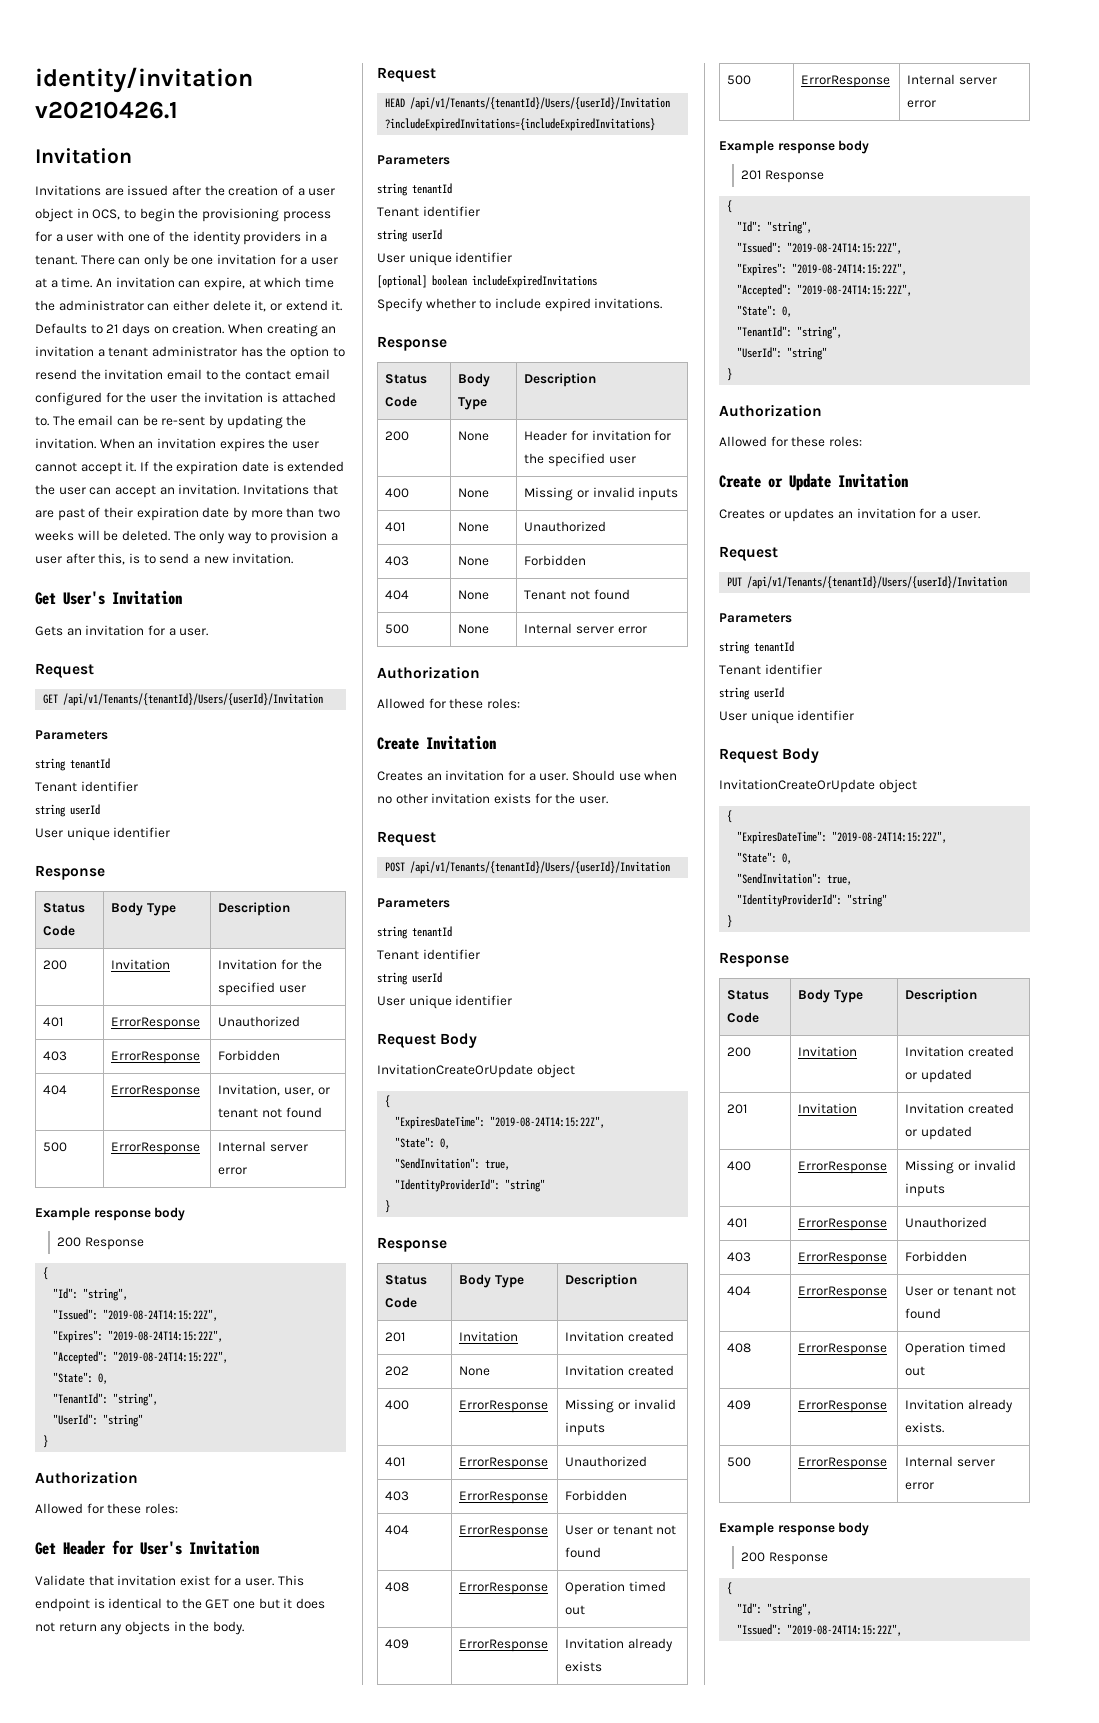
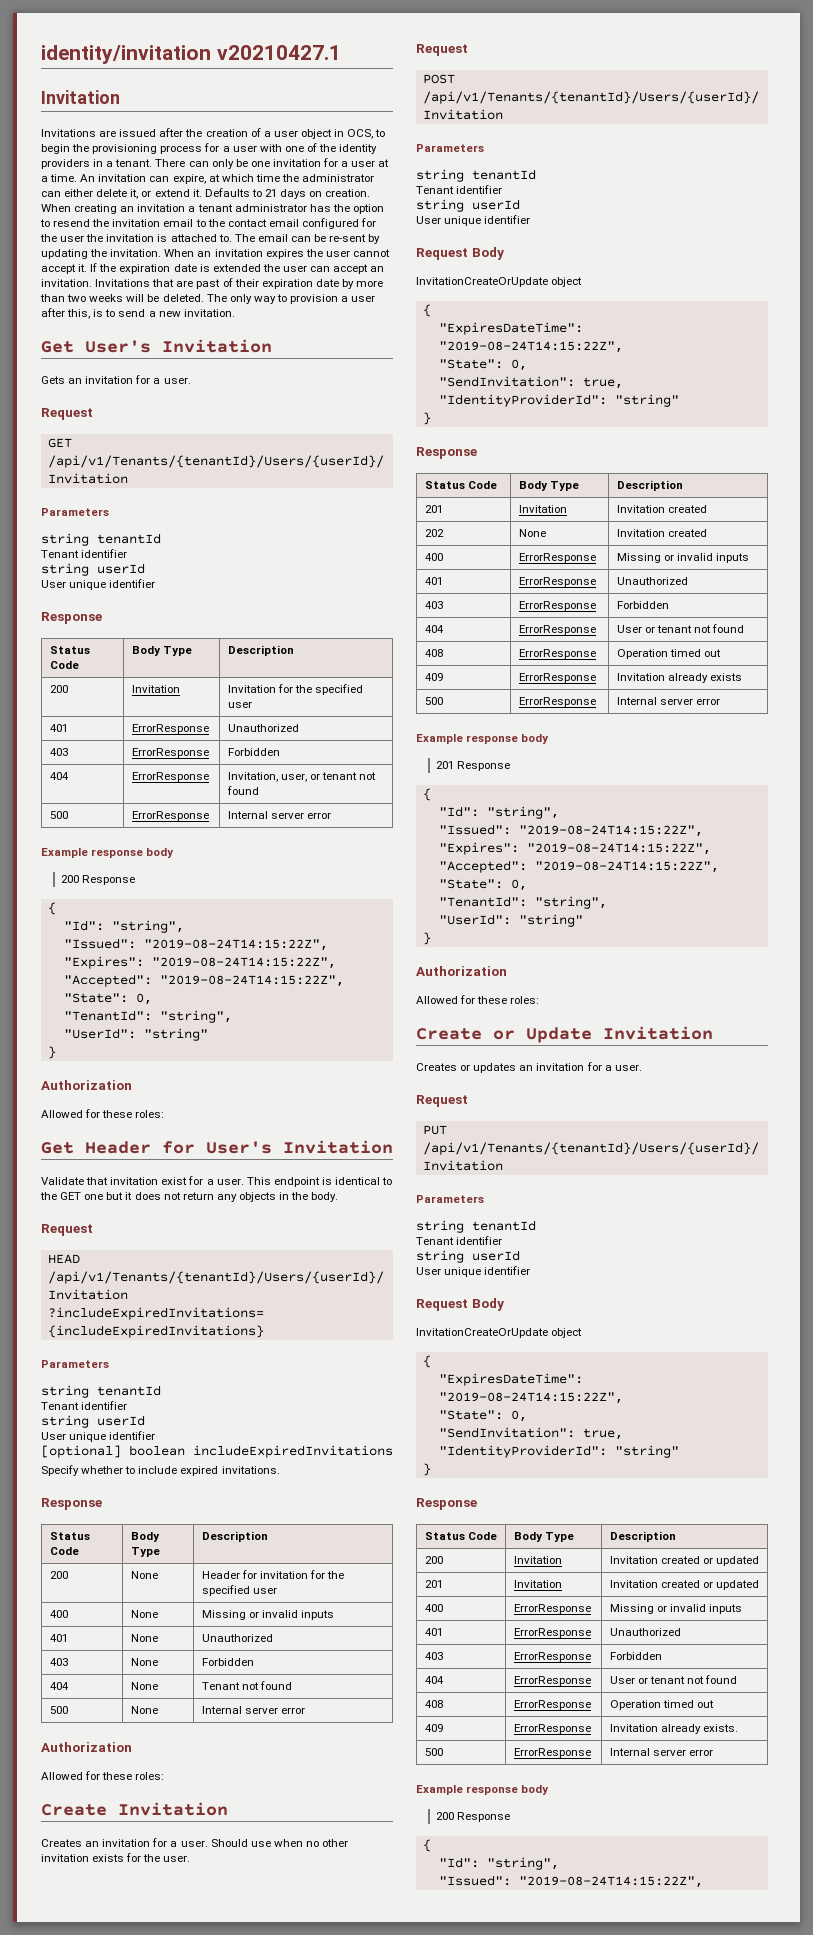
[35,101,178,119] v20210426.1 -> [216,45,341,60] v20210427.1

